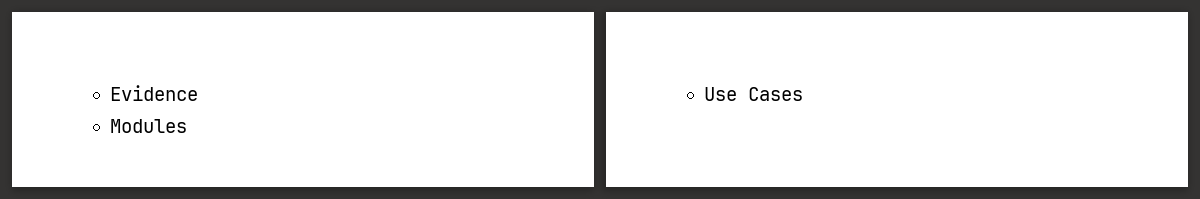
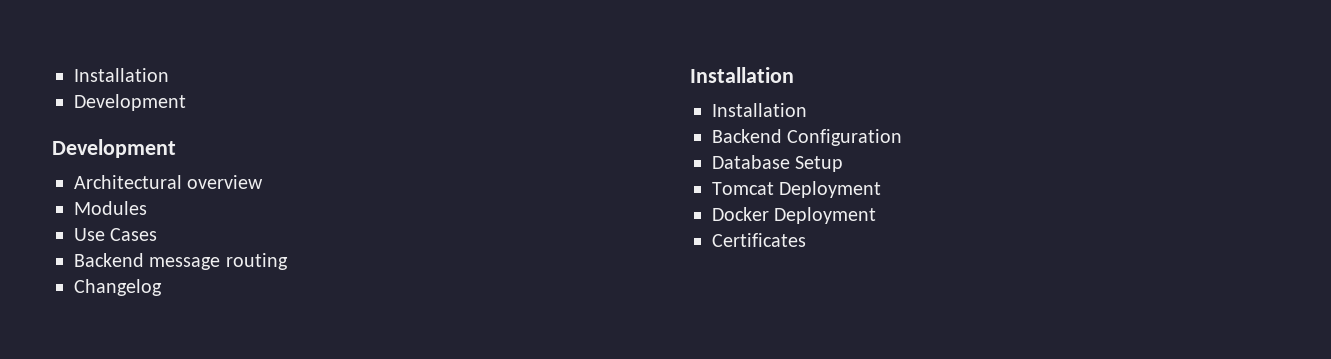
[109,85,198,101] [109,119,187,133] [703,87,803,101] Evidence // Modules // Use Cases -> [74,68,169,82] [74,94,186,111] [52,139,176,158] [74,175,264,189] [74,201,147,215] [74,228,158,241] [74,253,288,270] [74,279,162,296] [690,67,794,83] [712,103,807,117] [712,129,903,146] [712,155,844,172] [712,181,882,198] [712,207,877,224] [712,233,806,247] Installation // Development // Development // Architectural overview // Modules // Use Cases // Backend message routing // Changelog // Installation // Installation // Backend Configuration // Database Setup // Tomcat Deployment // Docker Deployment // Certificates

